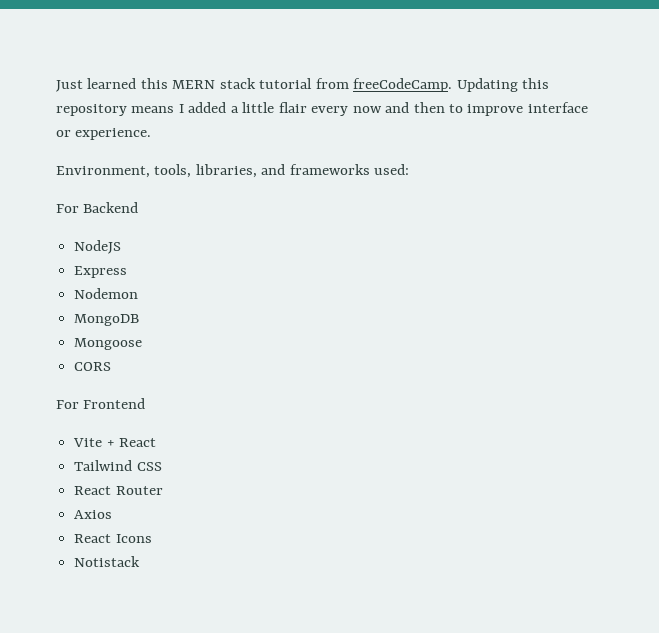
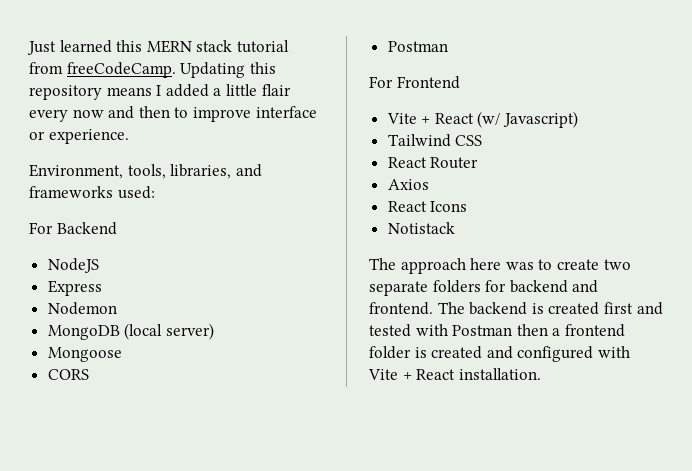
(140, 320) none -> [124,323,214,340] (local server)
(112, 366) none -> [387,41,448,52] // Postman
(157, 442) none -> [477,111,579,128] (w/ Javascript)
(141, 561) none -> [369,258,631,274] [369,280,599,296] [369,302,663,315] [369,324,625,337] [369,346,630,362] [368,368,541,380] // The approach here was to create two separate folders for backend and frontend. The backend is created first and tested with Postman then a frontend folder is created and configured with Vite + React installation.

